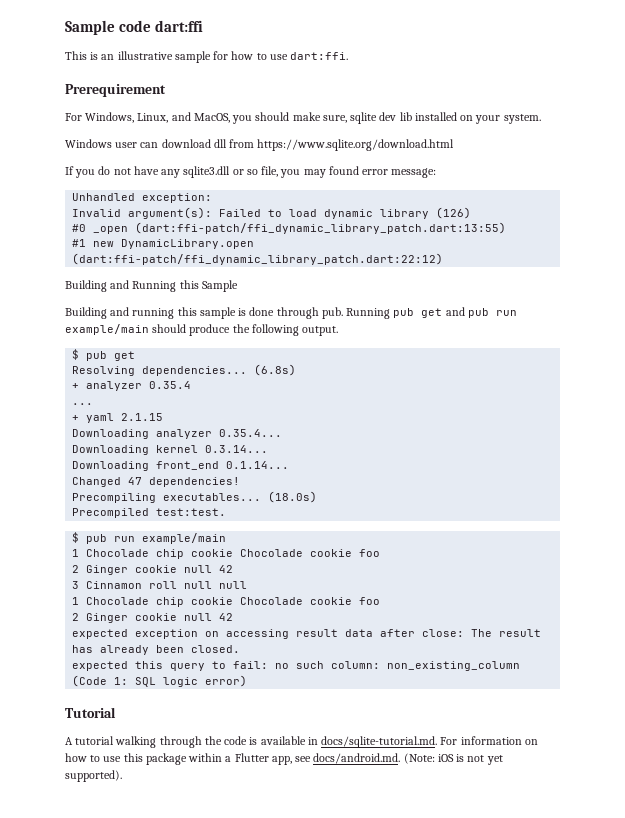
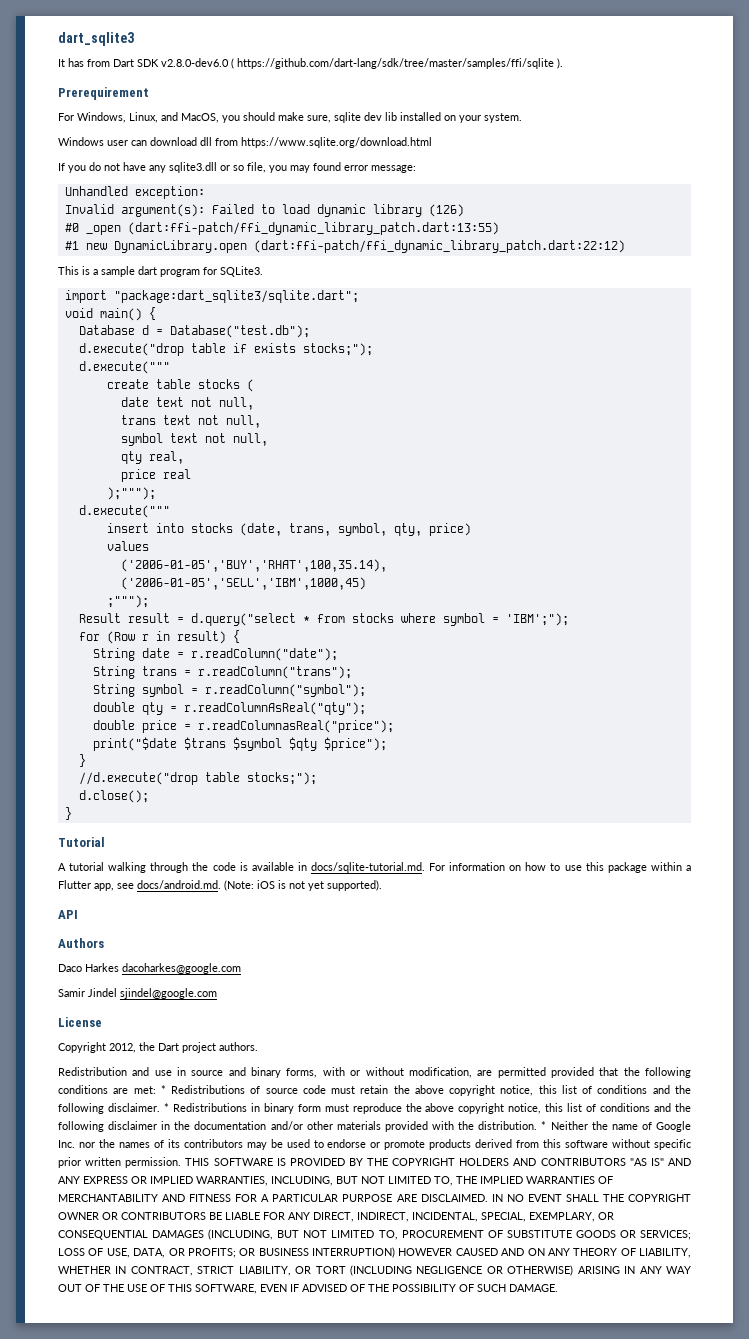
[65,20,204,35] [65,51,349,63] Sample code dart:ffi // This is an illustrative sample for how to use dart:ffi. -> [58,32,134,46] [58,58,563,69] dart_sqlite3 // It has from Dart SDK v2.8.0-dev6.0 ( https://github.com/dart-lang/sdk/tree/master/samples/ffi/sqlite ).
[65,280,238,292] [65,307,517,319] [65,324,339,336] [72,349,136,361] [72,364,297,376] [72,381,192,391] [72,403,94,405] [72,413,164,423] [72,429,283,439] [72,445,269,455] [72,461,290,471] [72,477,241,487] [72,491,318,503] [72,508,227,518] [72,532,227,544] [72,549,381,559] [72,565,234,575] [72,581,248,589] [72,597,381,607] [72,613,234,623] [72,629,542,639] [72,645,241,655] [72,661,521,671] [72,675,248,687] Building and Running this Sample // Building and running this sample is done through pub. Running pub get and pub run example/main should produce the following output. // $ pub get // Resolving dependencies... (6.8s) // + analyzer 0.35.4 // ... // + yaml 2.1.15 // Downloading analyzer 0.35.4... // Downloading kernel 0.3.14... // Downloading front_end 0.1.14... // Changed 47 dependencies! // Precompiling executables... (18.0s) // Precompiled test:test. // $ pub run example/main // 1 Chocolade chip cookie Chocolade cookie foo // 2 Ginger cookie null 42 // 3 Cinnamon roll null null // 1 Chocolade chip cookie Chocolade cookie foo // 2 Ginger cookie null 42 // expected exception on accessing result data after close: The result has already been closed. // expected this query to fail: no such column: non_existing_column (Code 1: SQL logic error) -> [58,266,263,277] [64,290,359,303] [64,307,156,321] [78,325,310,338] [78,343,373,356] [78,361,170,374] [106,379,254,392] [120,397,254,410] [120,415,261,428] [120,433,268,446] [120,451,184,464] [120,469,191,482] [106,487,156,500] [78,505,170,518] [106,523,471,536] [106,541,149,551] [120,559,387,572] [120,577,366,590] [106,595,149,608] [78,613,569,626] [78,630,240,644] [92,648,338,661] [92,666,352,679] [92,684,366,697] [92,702,366,715] [92,720,394,733] [92,737,387,751] [78,754,86,767] [78,772,317,785] [78,790,149,803] [64,807,72,820] This is a sample dart program for SQLite3. // import "package:dart_sqlite3/sqlite.dart"; // void main() { // Database d = Database("test.db"); // d.execute("drop table if exists stocks;"); // d.execute(""" // create table stocks ( // date text not null, // trans text not null, // symbol text not null, // qty real, // price real // );"""); // d.execute(""" // insert into stocks (date, trans, symbol, qty, price) // values // ('2006-01-05','BUY','RHAT',100,35.14), // ('2006-01-05','SELL','IBM',1000,45) // ;"""); // Result result = d.query("select * from stocks where symbol = 'IBM';"); // for (Row r in result) { // String date = r.readColumn("date"); // String trans = r.readColumn("trans"); // String symbol = r.readColumn("symbol"); // double qty = r.readColumnAsReal("qty"); // double price = r.readColumnasReal("price"); // print("$date $trans $symbol $qty $price"); // } // //d.execute("drop table stocks;"); // d.close(); // }
(122, 776) none -> [58,910,78,919] [58,938,104,948] [58,963,241,974] [58,988,217,999] [58,1017,102,1027] [58,1042,258,1053] [58,1067,692,1078] [58,1085,691,1096] [58,1103,692,1114] [58,1121,692,1132] [58,1139,691,1150] [58,1157,691,1168] [58,1176,613,1186] [58,1194,691,1202] [58,1212,614,1222] [58,1229,692,1240] [58,1247,691,1258] [58,1265,692,1276] [58,1284,558,1294] // API // Authors // Daco Harkes dacoharkes@google.com // Samir Jindel sjindel@google.com // License // Copyright 2012, the Dart project authors. // Redistribution and use in source and binary forms, with or without modification, are permitted provided that the following conditions are met: * Redistributions of source code must retain the above copyright notice, this list of conditions and the following disclaimer. * Redistributions in binary form must reproduce the above copyright notice, this list of conditions and the following disclaimer in the documentation and/or other materials provided with the distribution. * Neither the name of Google Inc. nor the names of its contributors may be used to endorse or promote products derived from this software without specific prior written permission. THIS SOFTWARE IS PROVIDED BY THE COPYRIGHT HOLDERS AND CONTRIBUTORS "AS IS" AND ANY EXPRESS OR IMPLIED WARRANTIES, INCLUDING, BUT NOT LIMITED TO, THE IMPLIED WARRANTIES OF MERCHANTABILITY AND FITNESS FOR A PARTICULAR PURPOSE ARE DISCLAIMED. IN NO EVENT SHALL THE COPYRIGHT OWNER OR CONTRIBUTORS BE LIABLE FOR ANY DIRECT, INDIRECT, INCIDENTAL, SPECIAL, EXEMPLARY, OR CONSEQUENTIAL DAMAGES (INCLUDING, BUT NOT LIMITED TO, PROCUREMENT OF SUBSTITUTE GOODS OR SERVICES; LOSS OF USE, DATA, OR PROFITS; OR BUSINESS INTERRUPTION) HOWEVER CAUSED AND ON ANY THEORY OF LIABILITY, WHETHER IN CONTRACT, STRICT LIABILITY, OR TORT (INCLUDING NEGLIGENCE OR OTHERWISE) ARISING IN ANY WAY OUT OF THE USE OF THIS SOFTWARE, EVEN IF ADVISED OF THE POSSIBILITY OF SUCH DAMAGE.

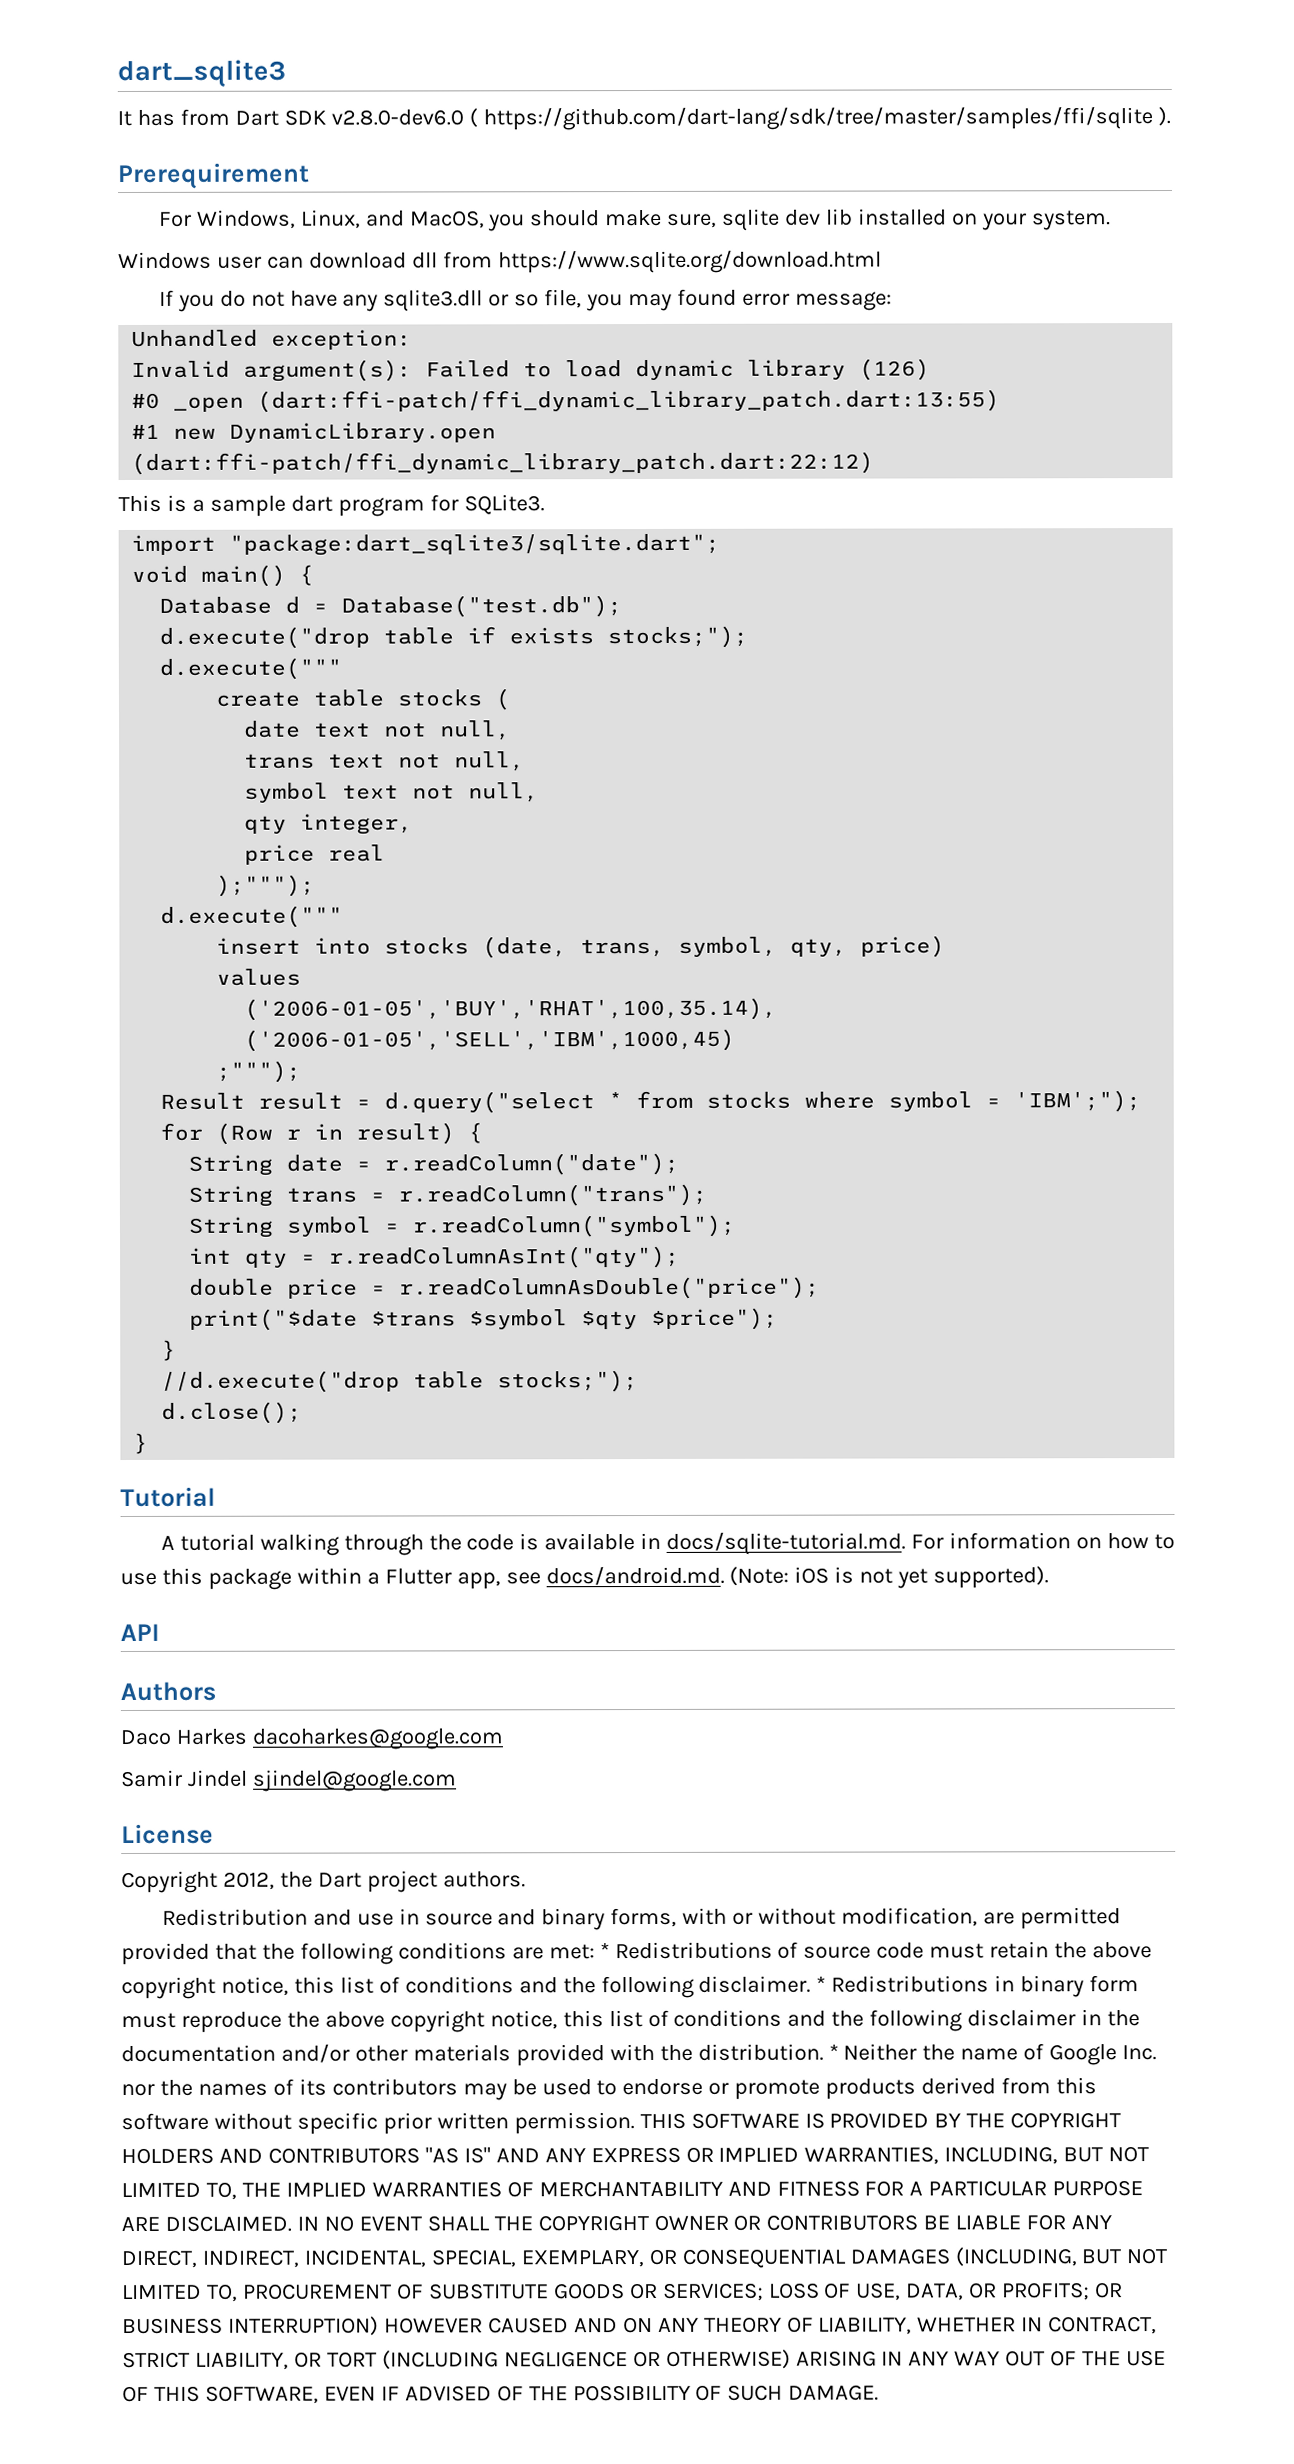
[148,451,184,464] real, -> [300,813,414,835] integer,
[92,702,135,712] double -> [189,1247,233,1264] int
[183,702,366,715] r.readColumnAsReal("qty"); -> [329,1245,681,1269] r.readColumnAsInt("qty");
[197,720,394,733] r.readColumnasReal("price"); -> [399,1276,821,1300] r.readColumnAsDouble("price");

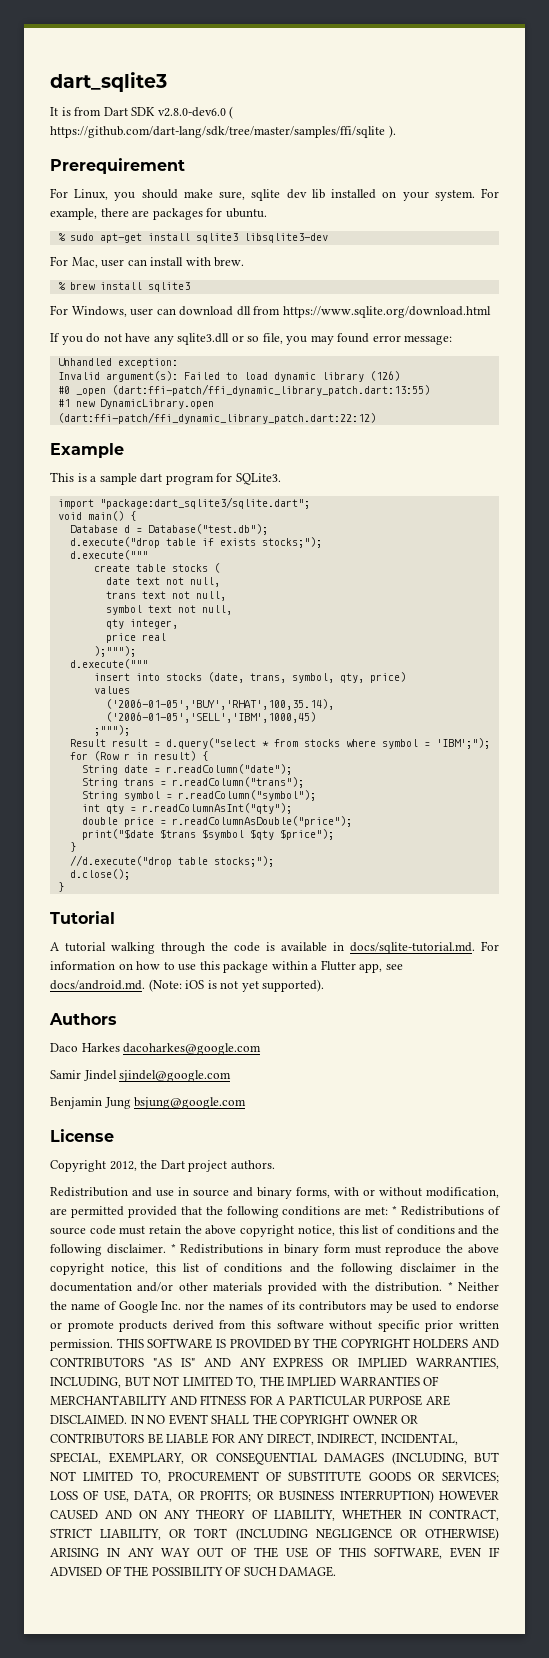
[136,109,175,126] has -> [61,107,71,116] is
[196,209,485,229] Windows, Linux, and MacOS, -> [74,189,109,200] Linux,
[118,251,212,270] // Windows -> [481,188,499,198] [50,208,267,220] [57,233,328,243] [50,256,245,268] [57,282,190,292] [50,305,127,317] For example, there are packages for ubuntu. // % sudo apt-get install sqlite3 libsqlite3-dev // For Mac, user can install with brew. // % brew install sqlite3 // For Windows,
(875, 463) none -> [50,443,124,458] // Example
[120,1623,160,1642] // API -> (325, 985) none
(457, 1780) none -> [50,1097,247,1109] // Benjamin Jung bsjung@google.com

